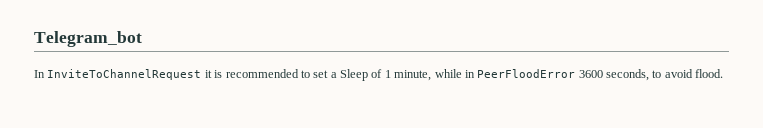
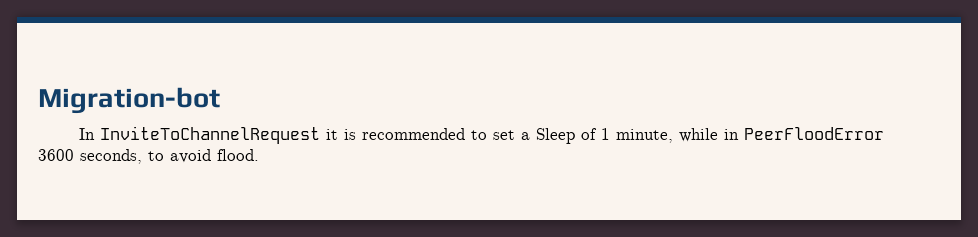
[34,31,142,47] Telegram_bot -> [38,87,220,114] Migration-bot

